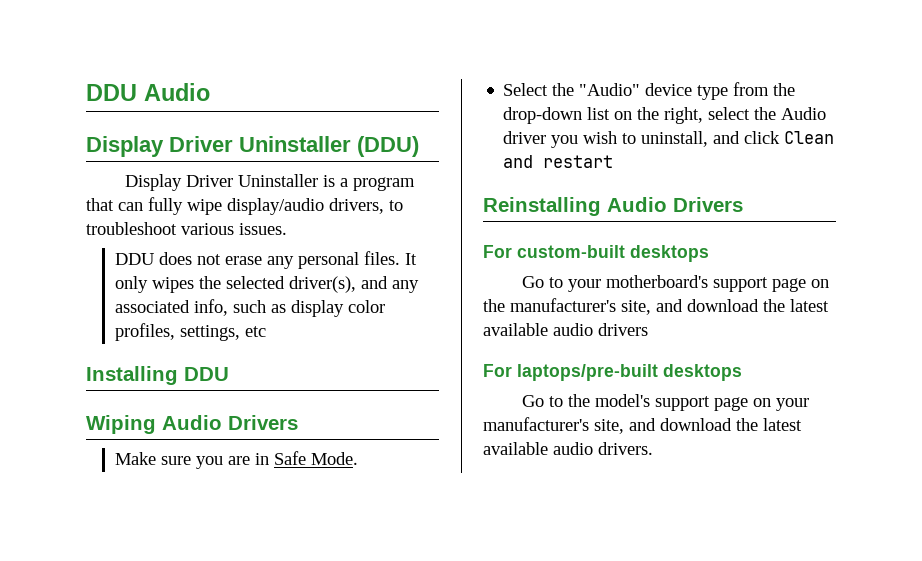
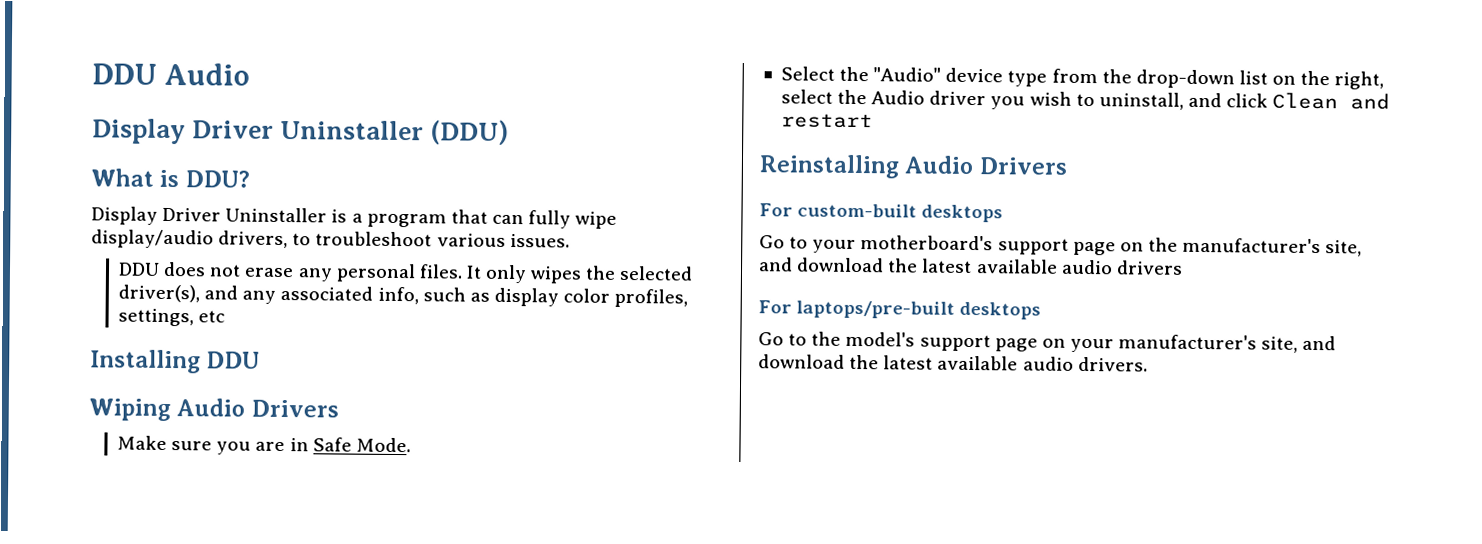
(419, 146) none -> [91,168,250,188] // What is DDU?

